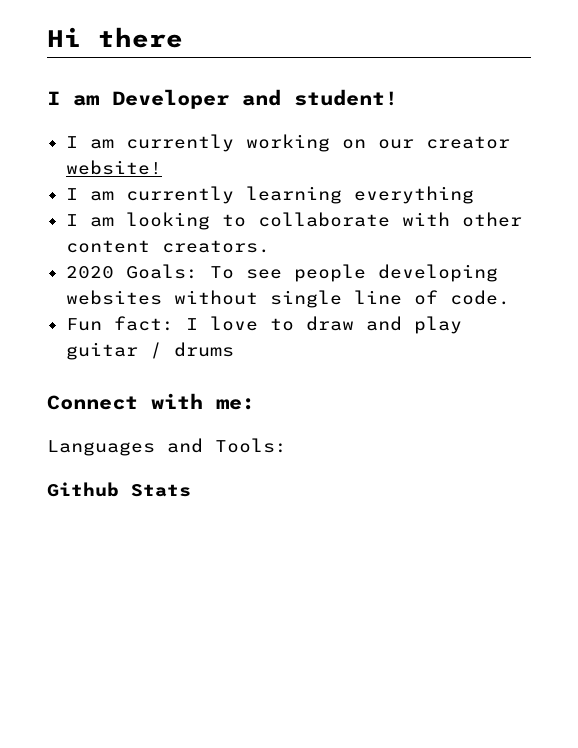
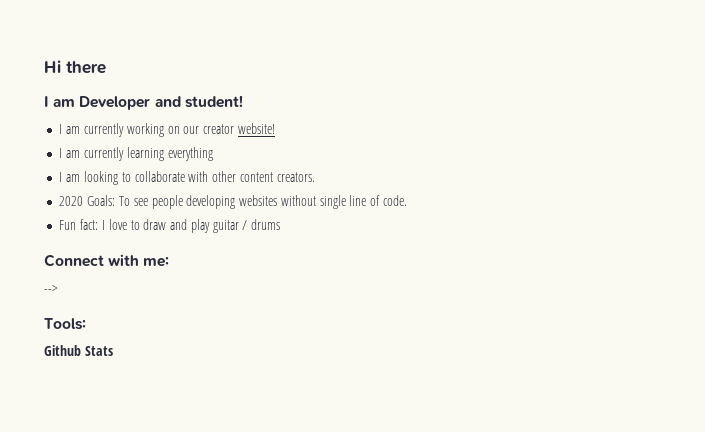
[47,438,203,456] Languages and -> [44,285,58,293] --> //

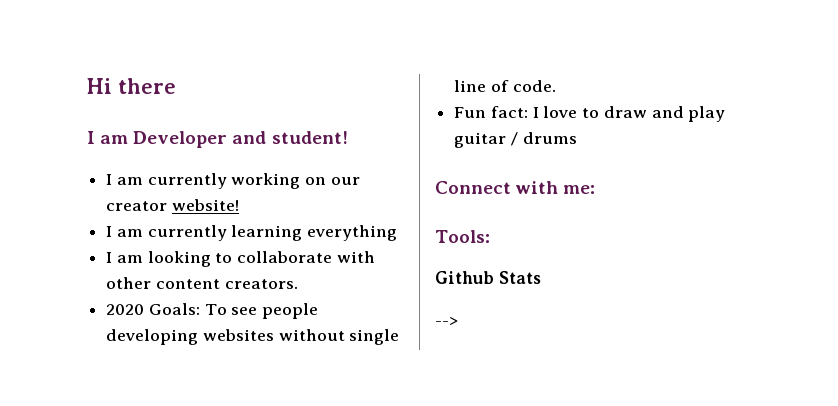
[44,285,58,293] // --> -> (596, 189) none
(113, 351) none -> [435,317,458,326] // -->

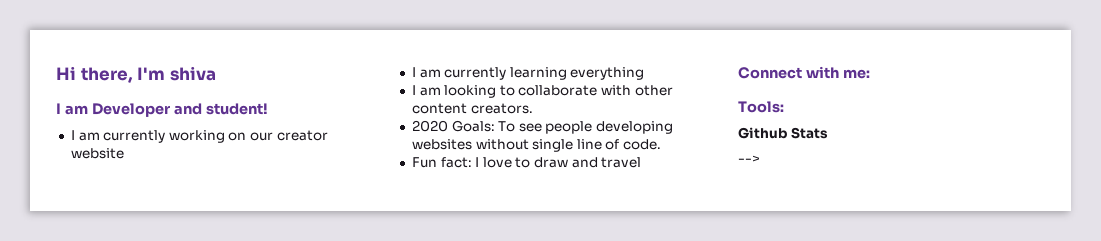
[118,78,176,94] there -> [80,66,216,83] there, I'm shiva
[171,199,239,211] website! -> [70,148,124,159] website
[688,106,726,122] [454,132,577,148] play guitar / drums -> [601,157,642,168] travel

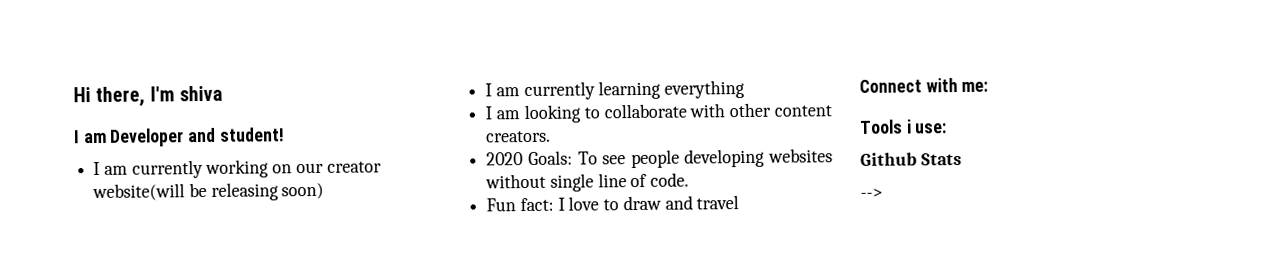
[70,148,124,159] website -> [92,182,325,202] website(will be releasing soon)
[738,101,784,113] Tools: -> [859,119,948,134] Tools i use:

